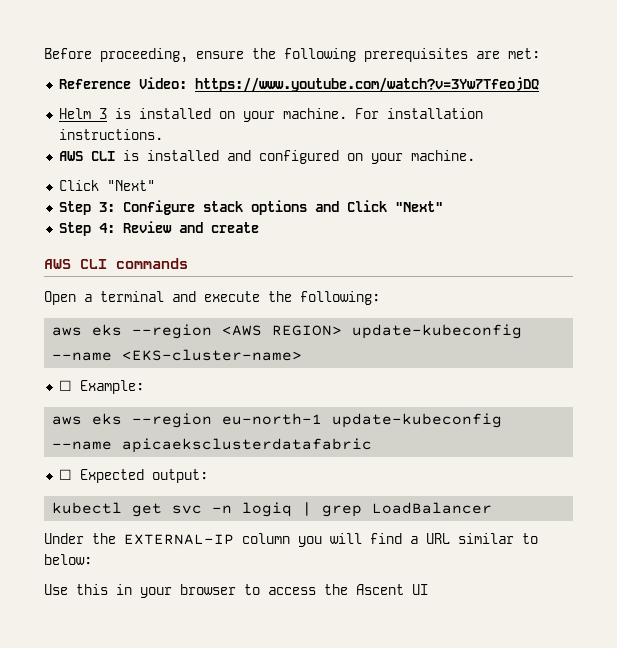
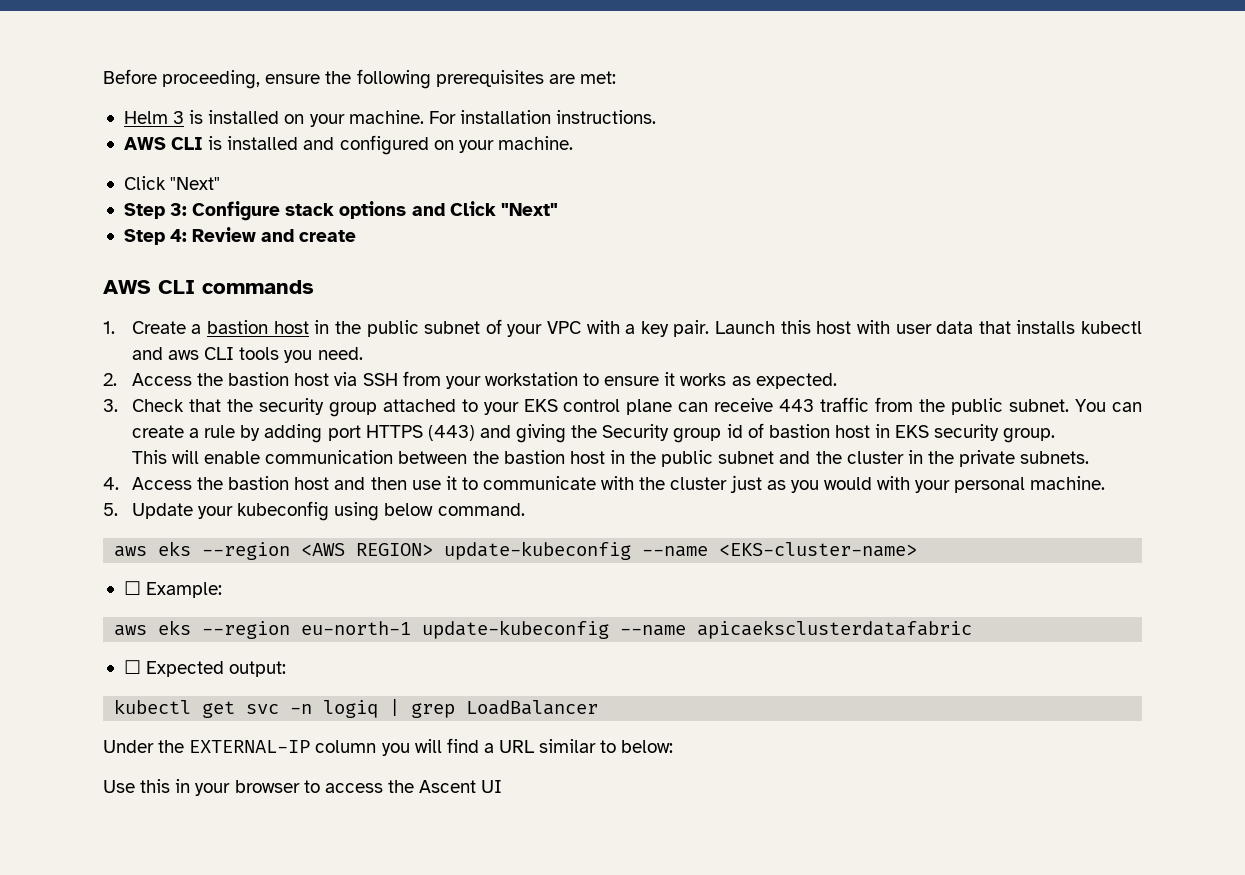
[58,77,539,92] // Reference Video: https://www.youtube.com/watch?v=3Yw7TfeojDQ -> (616, 77) none
[44,291,380,305] Open a terminal and execute the following: -> [103,319,1143,337] [131,347,363,363] [103,371,837,389] [103,397,1142,417] [131,423,1056,443] [131,450,1090,467] [103,475,1106,493] [103,501,525,521] 1. Create a bastion host in the public subnet of your VPC with a key pair. Launch this host with user data that installs kubectl and aws CLI tools you need. // 2. Access the bastion host via SSH from your workstation to ensure it works as expected. // 3. Check that the security group attached to your EKS control plane can receive 443 traffic from the public subnet. You can create a rule by adding port HTTPS (443) and giving the Security group id of bastion host in EKS security group. // This will enable communication between the bastion host in the public subnet and the cluster in the private subnets. // 4. Access the bastion host and then use it to communicate with the cluster just as you would with your personal machine. // 5. Update your kubeconfig using below command.

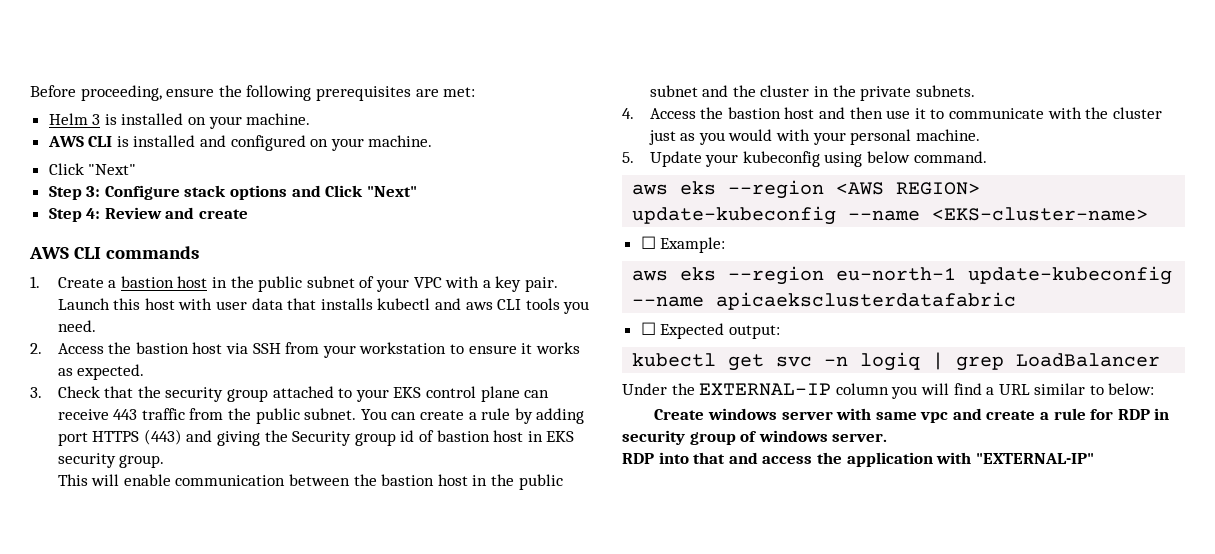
[428,110,657,124] For installation instructions. -> (311, 119) none
[103,779,503,796] Use this in your browser to access the Ascent UI -> [654,408,1170,423] [622,430,888,445] [622,452,1094,467] Create windows server with same vpc and create a rule for RDP in security group of windows server. // RDP into that and access the application with "EXTERNAL-IP"

